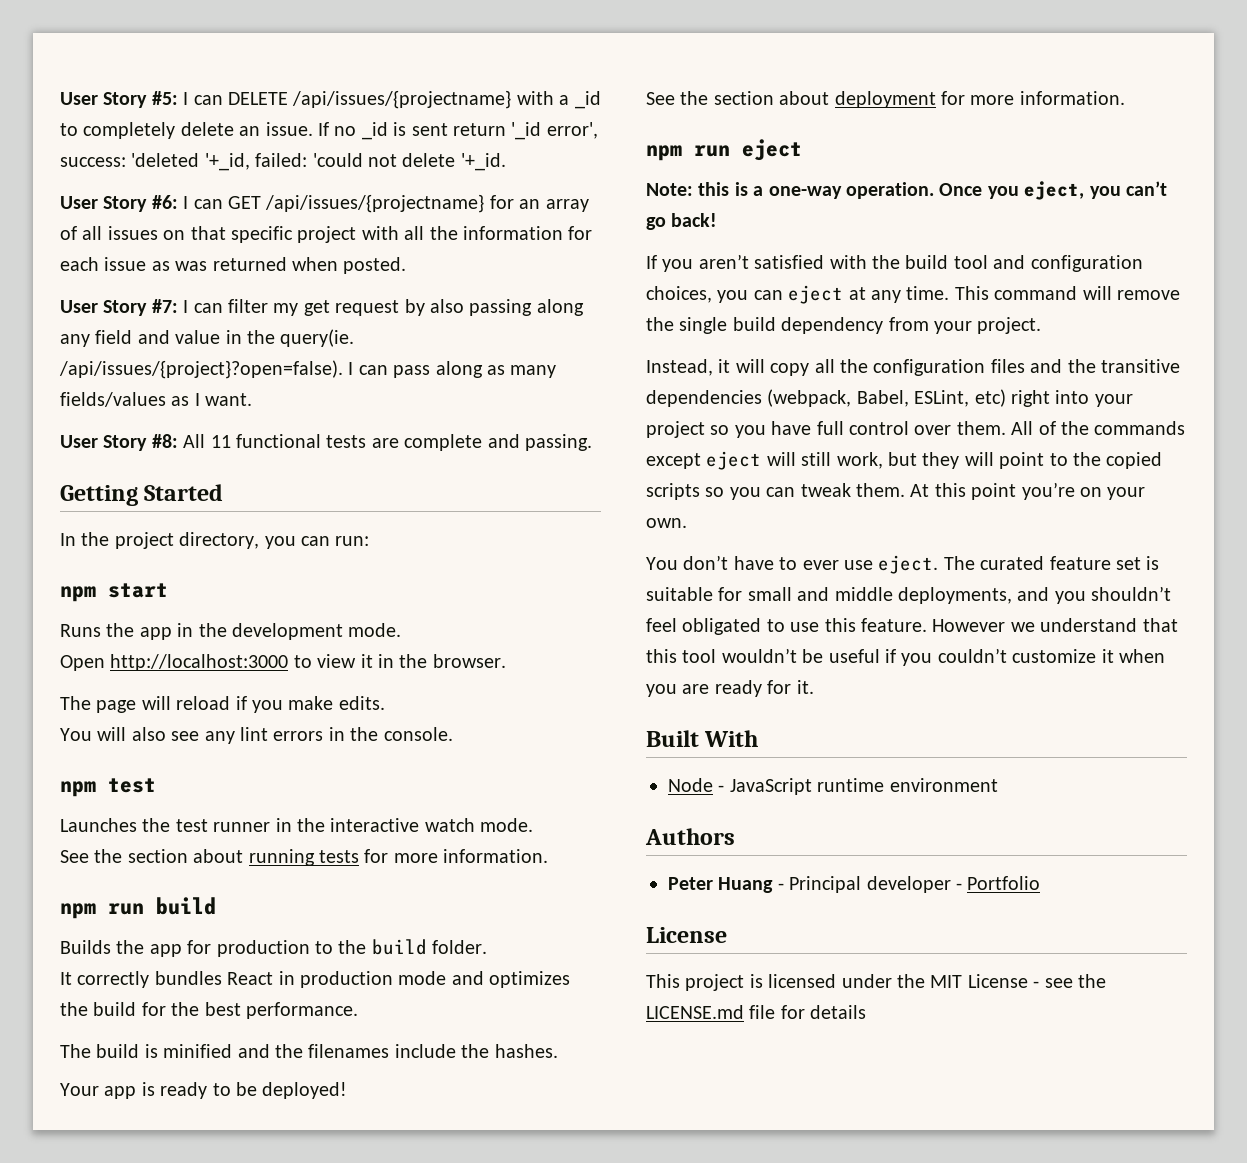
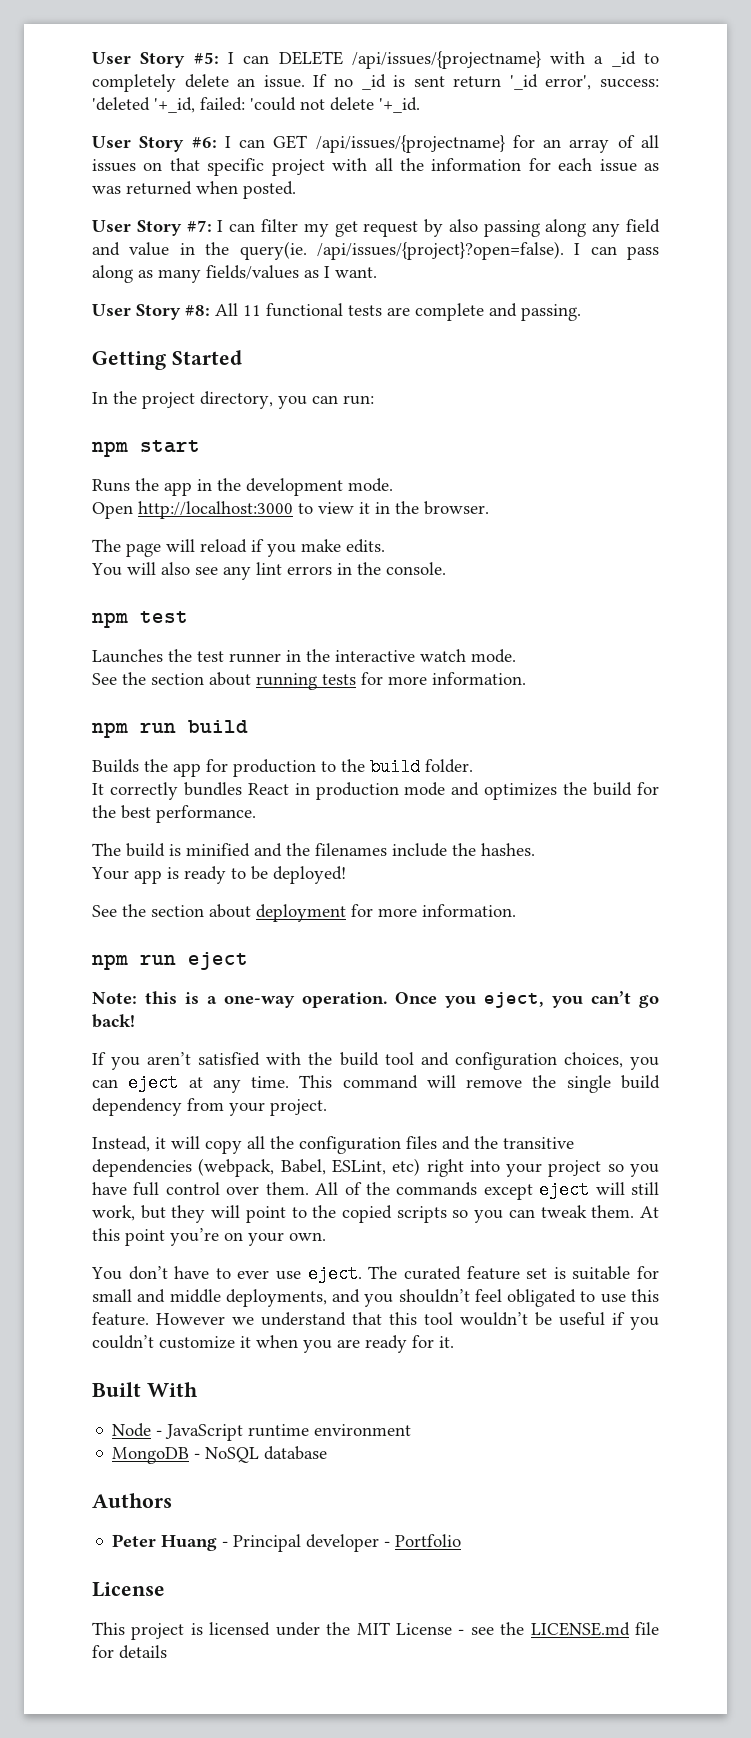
(998, 785) none -> [112,1446,328,1464] // MongoDB - NoSQL database

